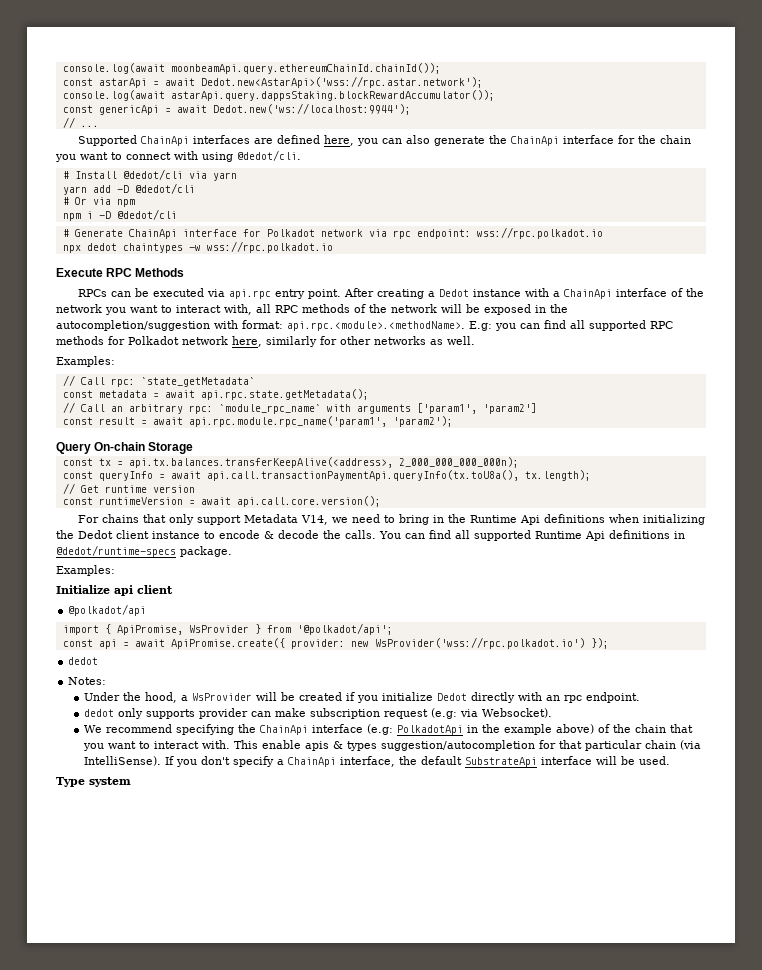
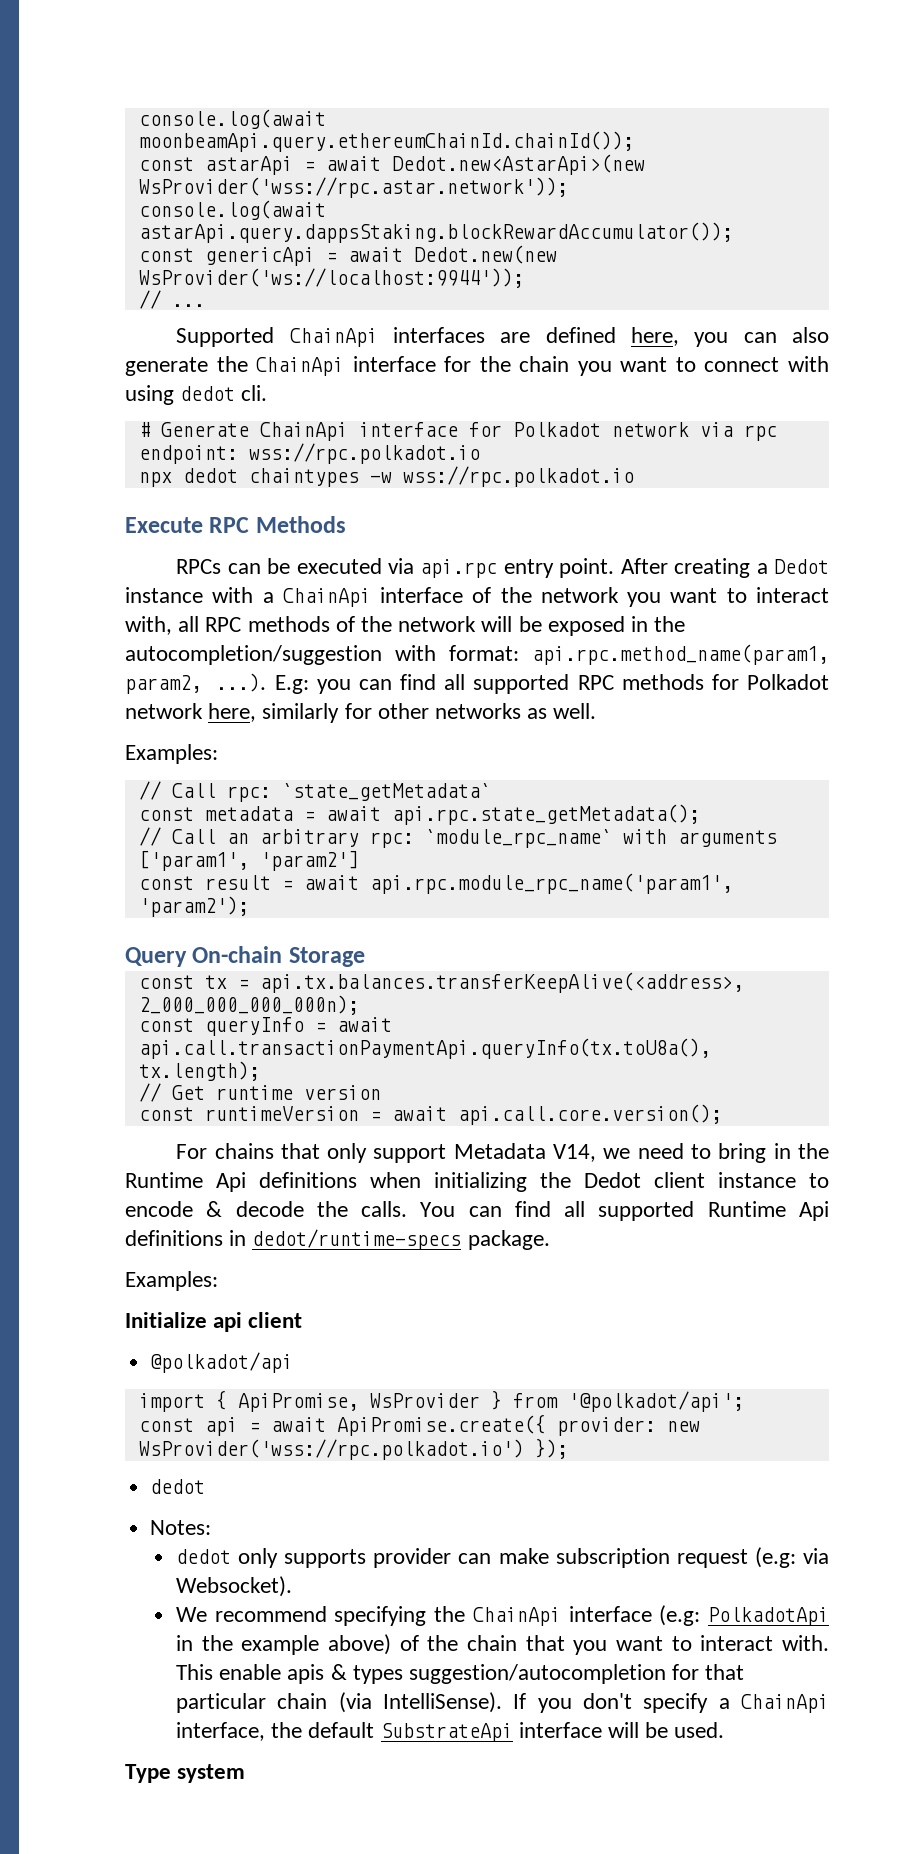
[200,76,483,88] Dedot.new<AstarApi>('wss://rpc.astar.network'); -> [391,154,645,175] [138,177,568,198] Dedot.new<AstarApi>(new WsProvider('wss://rpc.astar.network'));
[212,103,411,115] Dedot.new('ws://localhost:9944'); -> [413,245,557,264] [138,268,524,288] Dedot.new(new WsProvider('ws://localhost:9944'));
[237,150,301,161] [62,169,237,181] [62,183,195,195] [62,197,135,207] [62,209,177,221] @dedot/cli. // # Install @dedot/cli via yarn // yarn add -D @dedot/cli // # Or via npm // npm i -D @dedot/cli -> [180,385,268,401] dedot cli.
[287,321,465,331] api.rpc.<module>.<methodName>. -> [532,644,829,665] [125,673,267,694] api.rpc.method_name(param1, param2, ...).
[200,389,369,400] api.rpc.state.getMetadata(); -> [391,804,700,825] api.rpc.state_getMetadata();
[188,416,387,427] api.rpc.module.rpc_name('param1', -> [369,873,733,894] api.rpc.module_rpc_name('param1',
[56,545,176,557] @dedot/runtime-specs -> [252,1229,462,1250] dedot/runtime-specs
[84,692,641,703] // Under the hood, a WsProvider will be created if you initialize Dedot directly with an rpc endpoint. -> (212, 1527) none

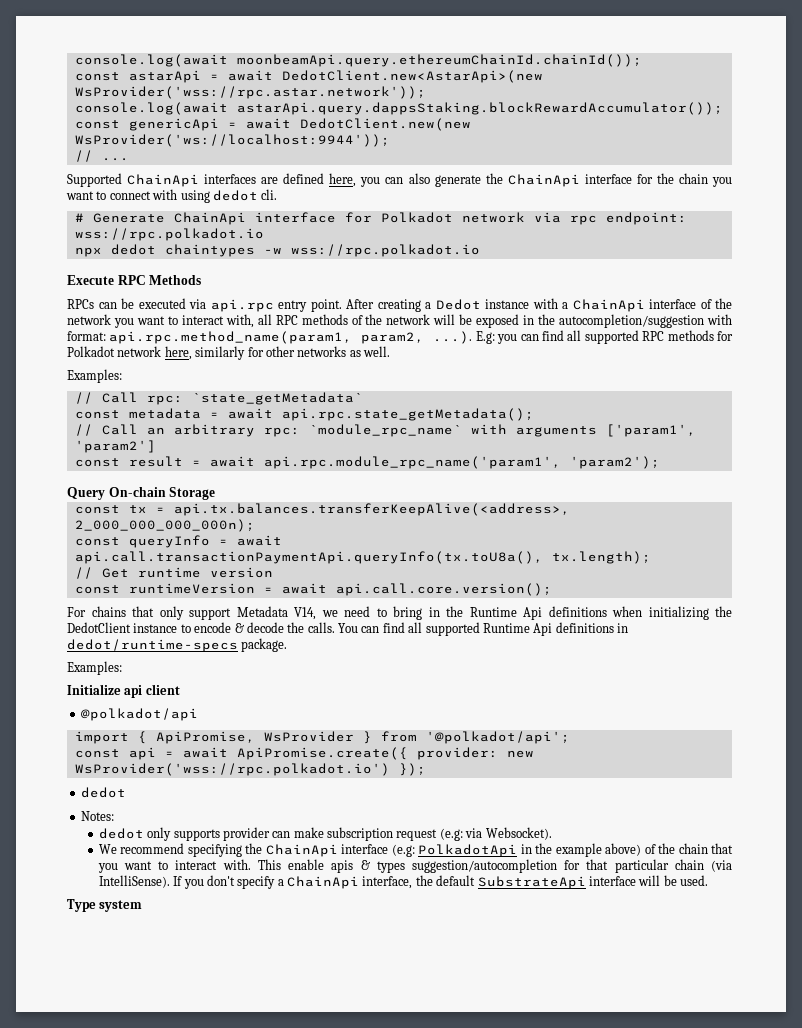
[391,154,645,175] Dedot.new<AstarApi>(new -> [281,70,543,83] DedotClient.new<AstarApi>(new
[413,245,557,264] Dedot.new(new -> [299,118,471,131] DedotClient.new(new
[584,1172,705,1188] Dedot client -> [67,622,131,633] DedotClient

